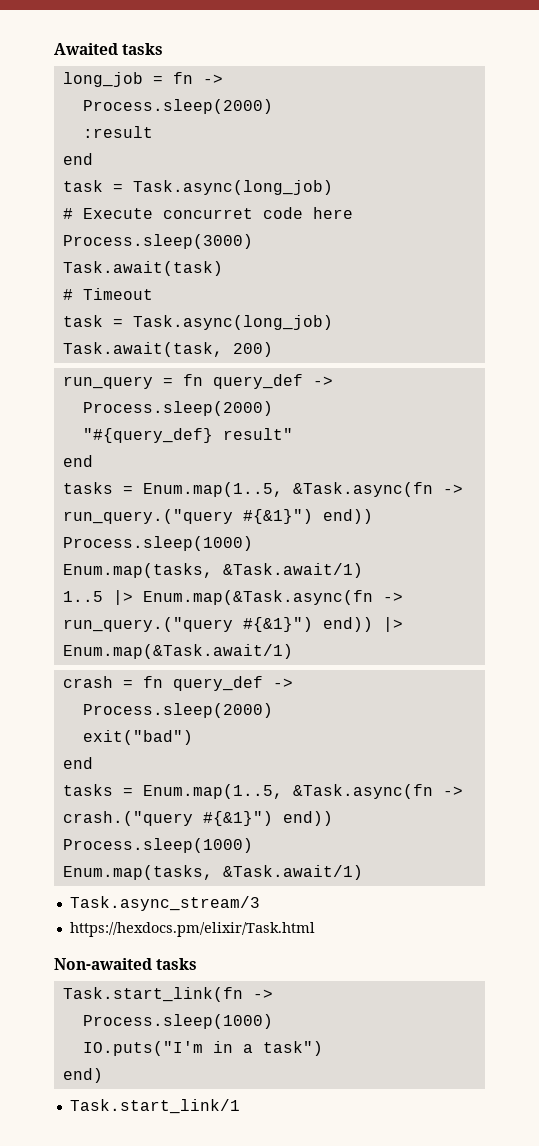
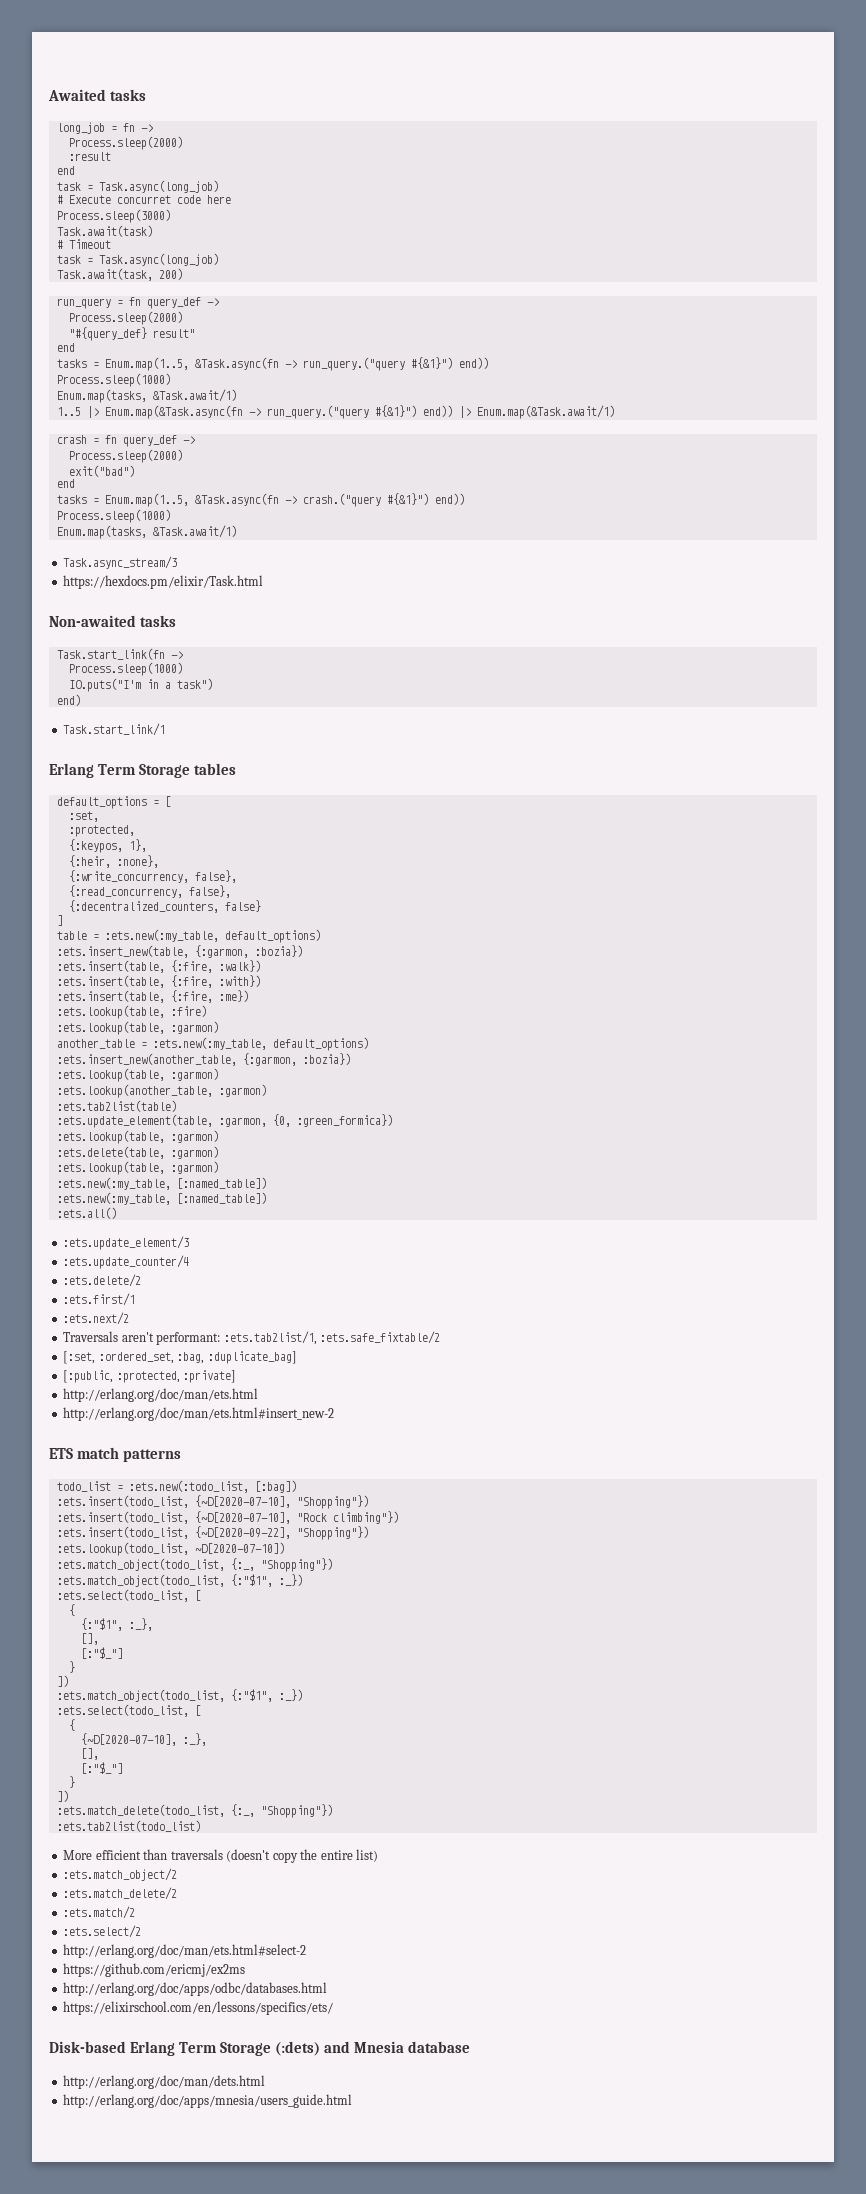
(240, 1106) none -> [49,763,237,778] [56,796,171,809] [68,811,99,822] [68,825,135,837] [68,839,147,853] [68,855,159,868] [68,870,237,883] [68,885,231,898] [68,900,261,913] [56,915,63,926] [56,929,321,943] [56,945,303,958] [56,960,261,973] [56,975,261,988] [56,990,249,1003] [56,1005,207,1019] [56,1021,219,1035] [56,1037,369,1051] [56,1053,351,1066] [56,1068,219,1082] [56,1084,267,1098] [56,1100,177,1112] [56,1114,393,1128] [56,1130,219,1144] [56,1146,219,1159] [56,1161,219,1175] [56,1177,267,1190] [56,1192,267,1205] [56,1207,117,1219] [63,1236,190,1250] [63,1255,190,1269] [63,1274,142,1287] [63,1293,136,1306] [63,1312,130,1325] [63,1331,441,1345] [63,1351,297,1364] [63,1370,237,1383] [63,1388,259,1402] [63,1407,335,1421] [49,1447,182,1462] [56,1480,297,1493] [56,1495,369,1509] [56,1511,399,1524] [56,1526,369,1540] [56,1542,285,1556] [56,1558,333,1572] [56,1574,303,1587] [56,1589,201,1602] [68,1604,75,1616] [80,1618,153,1631] [80,1633,99,1645] [80,1647,123,1659] [68,1661,75,1673] [56,1675,69,1687] [56,1689,303,1702] [56,1704,201,1717] [68,1719,75,1731] [80,1733,207,1746] [80,1748,99,1760] [80,1762,123,1774] [68,1776,75,1788] [56,1790,69,1802] [56,1804,333,1818] [56,1820,201,1832] [63,1849,379,1863] [63,1868,178,1881] [63,1887,178,1900] [63,1906,136,1919] [63,1925,142,1938] [63,1944,307,1958] [63,1963,246,1977] [63,1982,328,1996] [63,2001,334,2015] [49,2041,471,2056] [63,2075,266,2089] [63,2094,353,2108] // Erlang Term Storage tables // default_options = [ // :set, // :protected, // {:keypos, 1}, // {:heir, :none}, // {:write_concurrency, false}, // {:read_concurrency, false}, // {:decentralized_counters, false} // ] // table = :ets.new(:my_table, default_options) // :ets.insert_new(table, {:garmon, :bozia}) // :ets.insert(table, {:fire, :walk}) // :ets.insert(table, {:fire, :with}) // :ets.insert(table, {:fire, :me}) // :ets.lookup(table, :fire) // :ets.lookup(table, :garmon) // another_table = :ets.new(:my_table, default_options) // :ets.insert_new(another_table, {:garmon, :bozia}) // :ets.lookup(table, :garmon) // :ets.lookup(another_table, :garmon) // :ets.tab2list(table) // :ets.update_element(table, :garmon, {0, :green_formica}) // :ets.lookup(table, :garmon) // :ets.delete(table, :garmon) // :ets.lookup(table, :garmon) // :ets.new(:my_table, [:named_table]) // :ets.new(:my_table, [:named_table]) // :ets.all() // :ets.update_element/3 // :ets.update_counter/4 // :ets.delete/2 // :ets.first/1 // :ets.next/2 // Traversals aren't performant: :ets.tab2list/1, :ets.safe_fixtable/2 // [:set, :ordered_set, :bag, :duplicate_bag] // [:public, :protected, :private] // http://erlang.org/doc/man/ets.html // http://erlang.org/doc/man/ets.html#insert_new-2 // ETS match patterns // todo_list = :ets.new(:todo_list, [:bag]) // :ets.insert(todo_list, {~D[2020-07-10], "Shopping"}) // :ets.insert(todo_list, {~D[2020-07-10], "Rock climbing"}) // :ets.insert(todo_list, {~D[2020-09-22], "Shopping"}) // :ets.lookup(todo_list, ~D[2020-07-10]) // :ets.match_object(todo_list, {:_, "Shopping"}) // :ets.match_object(todo_list, {:"$1", :_}) // :ets.select(todo_list, [ // { // {:"$1", :_}, // [], // [:"$_"] // } // ]) // :ets.match_object(todo_list, {:"$1", :_}) // :ets.select(todo_list, [ // { // {~D[2020-07-10], :_}, // [], // [:"$_"] // } // ]) // :ets.match_delete(todo_list, {:_, "Shopping"}) // :ets.tab2list(todo_list) // More efficient than traversals (doesn't copy the entire list) // :ets.match_object/2 // :ets.match_delete/2 // :ets.match/2 // :ets.select/2 // http://erlang.org/doc/man/ets.html#select-2 // https://github.com/ericmj/ex2ms // http://erlang.org/doc/apps/odbc/databases.html // https://elixirschool.com/en/lessons/specifics/ets/ // Disk-based Erlang Term Storage (:dets) and Mnesia database // http://erlang.org/doc/man/dets.html // http://erlang.org/doc/apps/mnesia/users_guide.html

